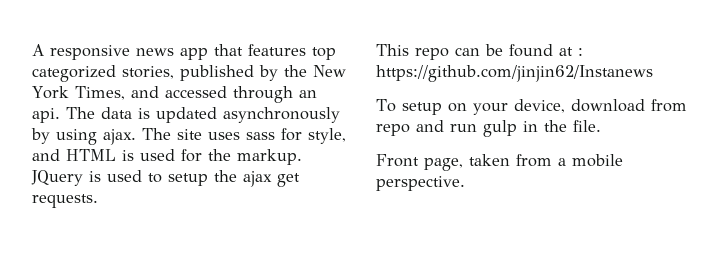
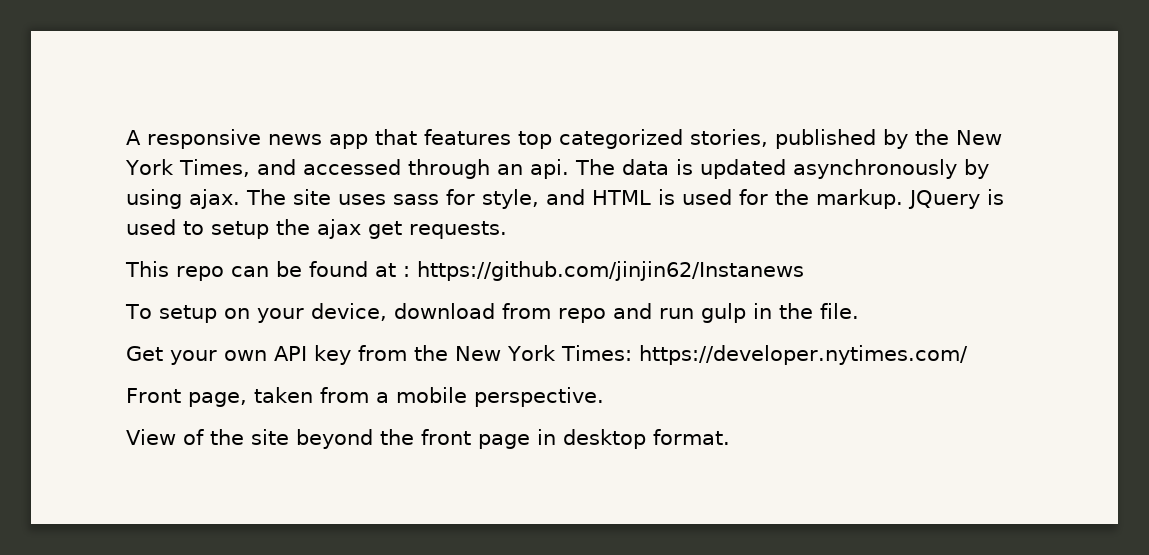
(601, 126) none -> [126,345,968,365] // Get your own API key from the New York Times: https://developer.nytimes.com/
(465, 183) none -> [126,429,730,449] // View of the site beyond the front page in desktop format.

